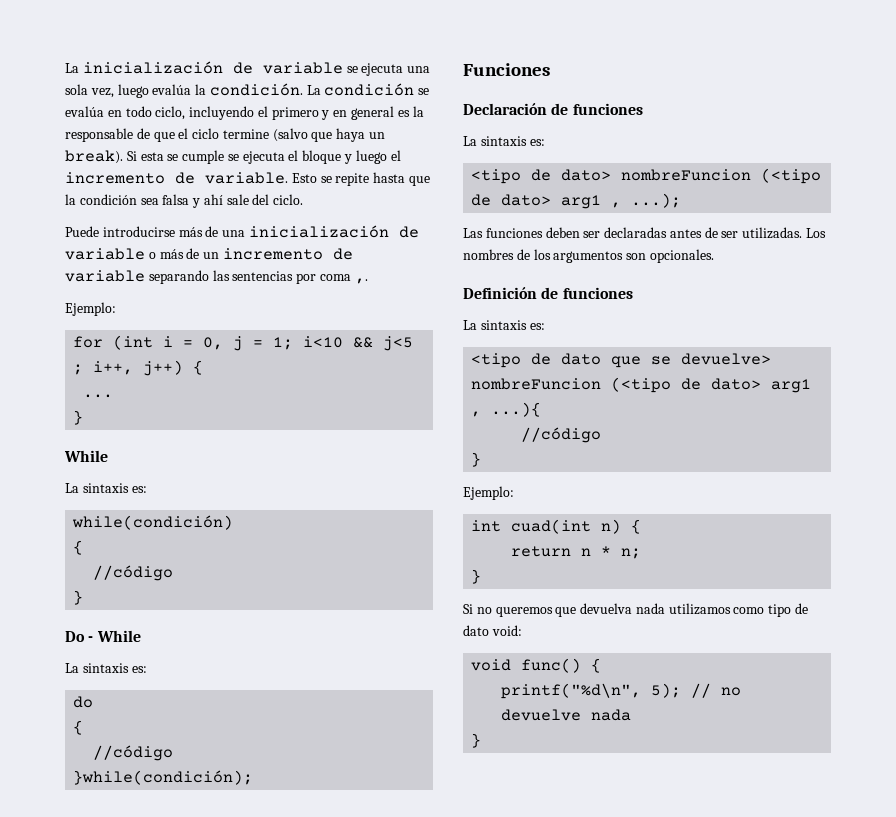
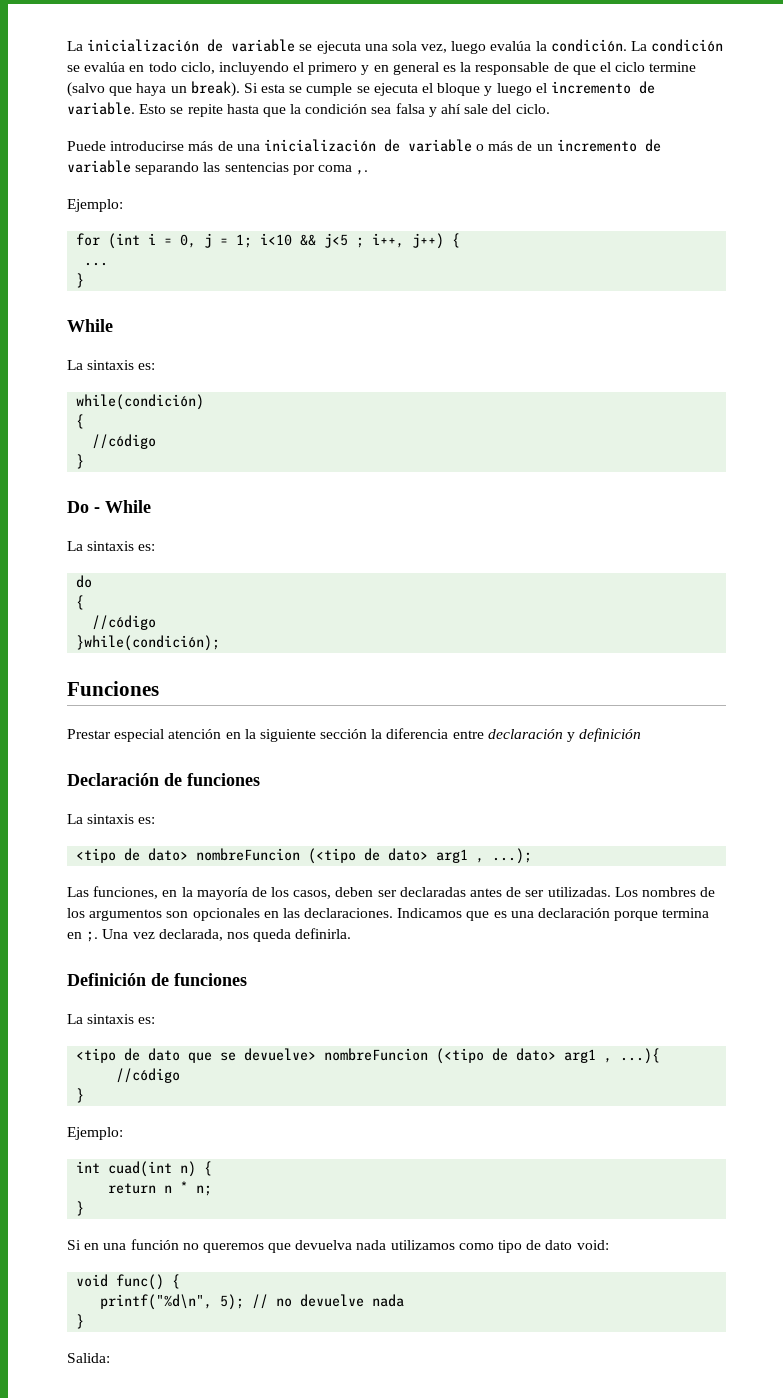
(550, 69) none -> [67,728,642,742] // Prestar especial atención en la siguiente sección la diferencia entre declaración y definición
[485,228,543,238] funciones -> [93,886,332,900] funciones, en la mayoría de los casos,
[649,249,714,263] opcionales. -> [192,908,710,921] [67,928,352,942] opcionales en las declaraciones. Indicamos que es una declaración porque termina en ;. Una vez declarada, nos queda definirla.
(473, 609) none -> [84,1239,179,1250] en una función
(482, 740) none -> [67,1353,110,1363] // Salida:

